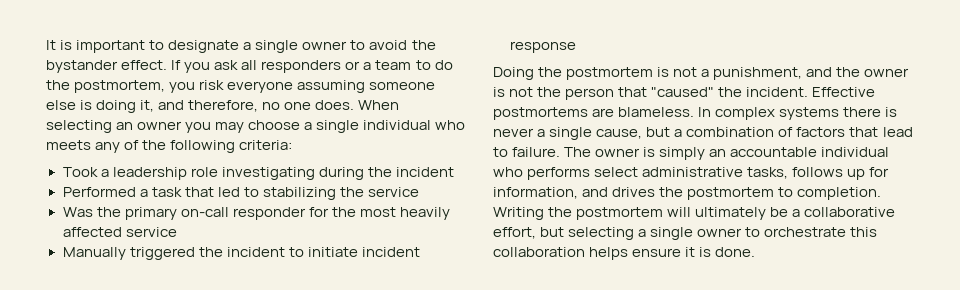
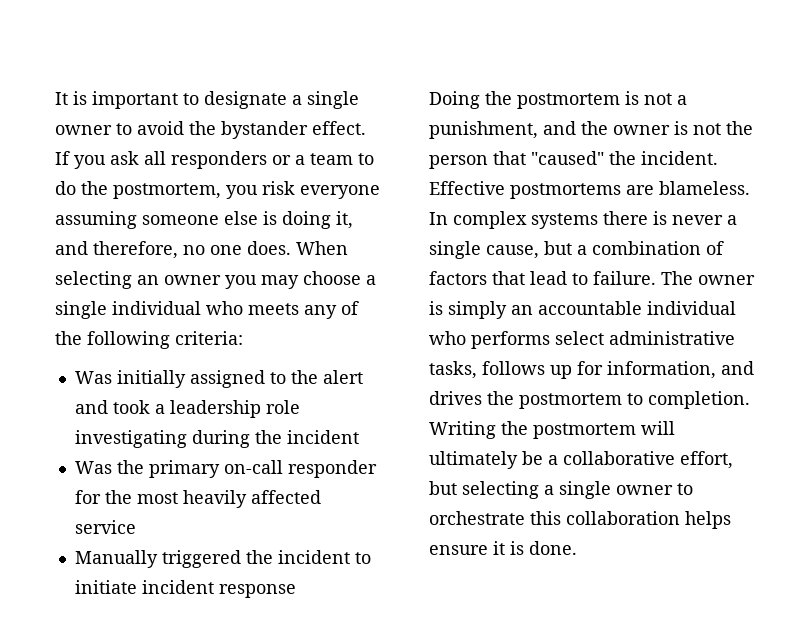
[62,167,98,177] Took -> [74,370,363,388] [74,400,150,414] Was initially assigned to the alert and took
[62,187,419,200] // Performed a task that led to stabilizing the service -> (359, 437) none

